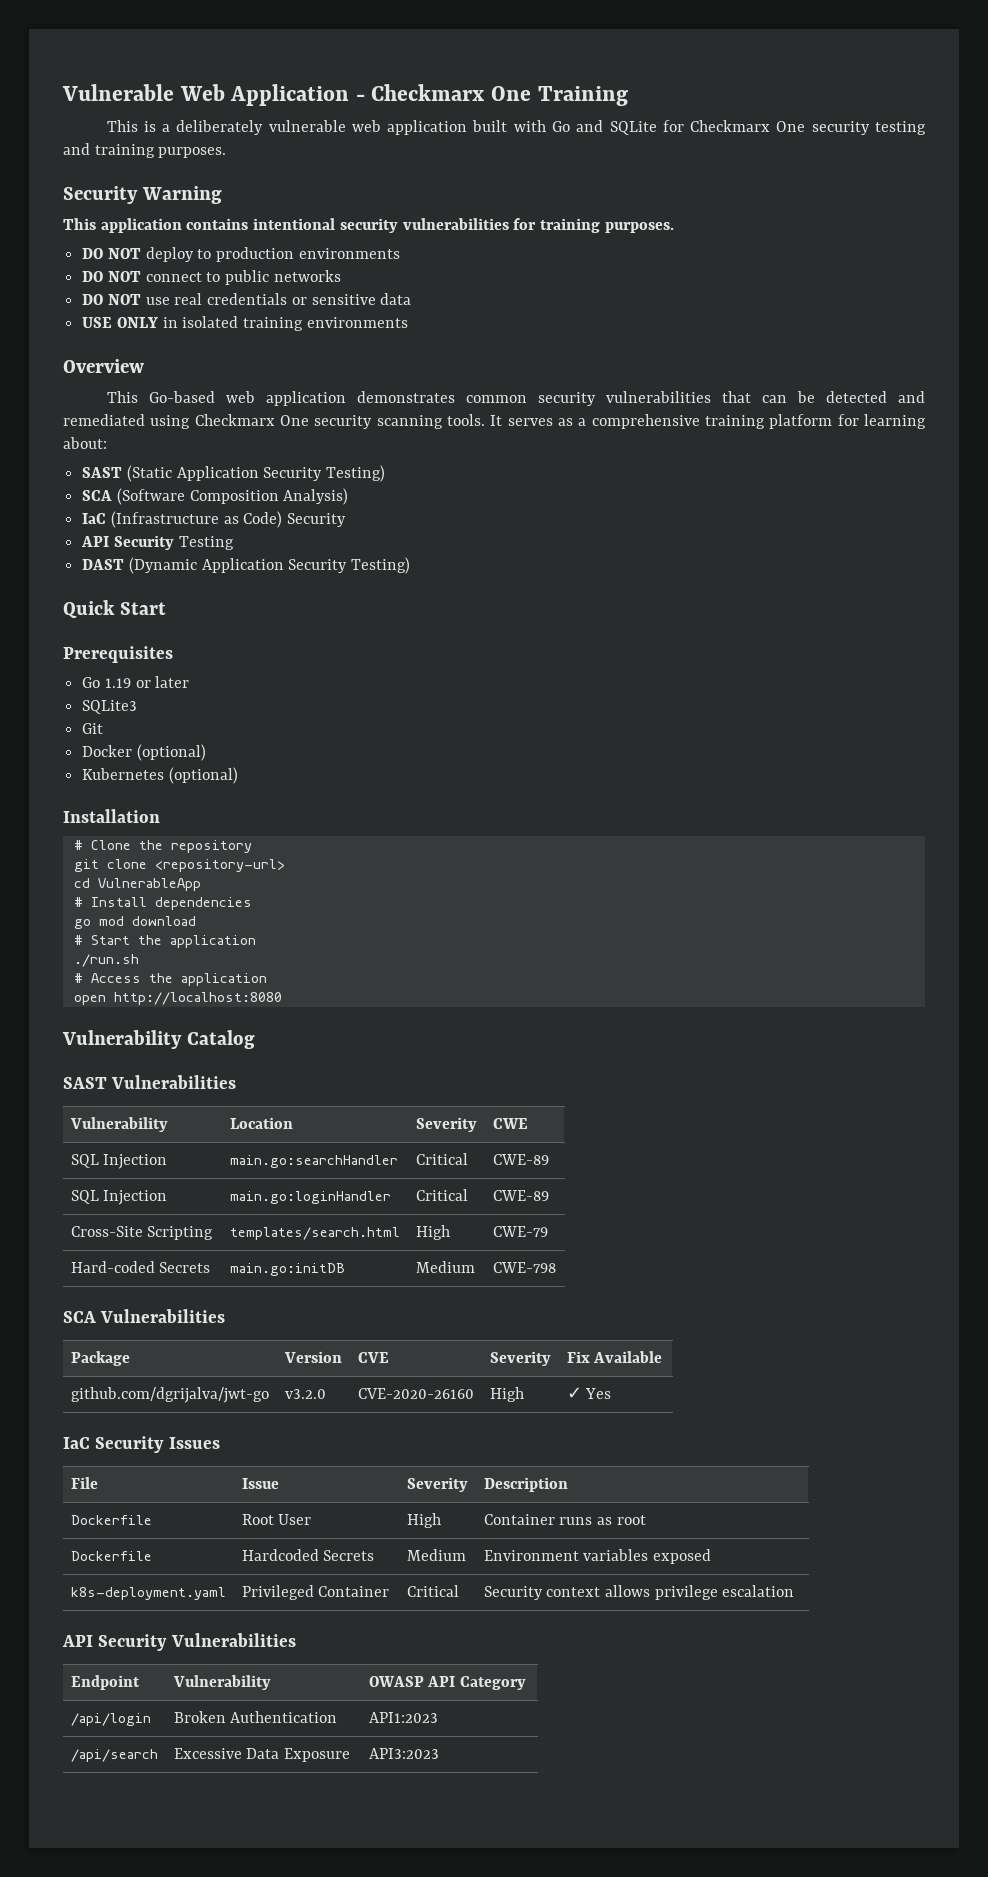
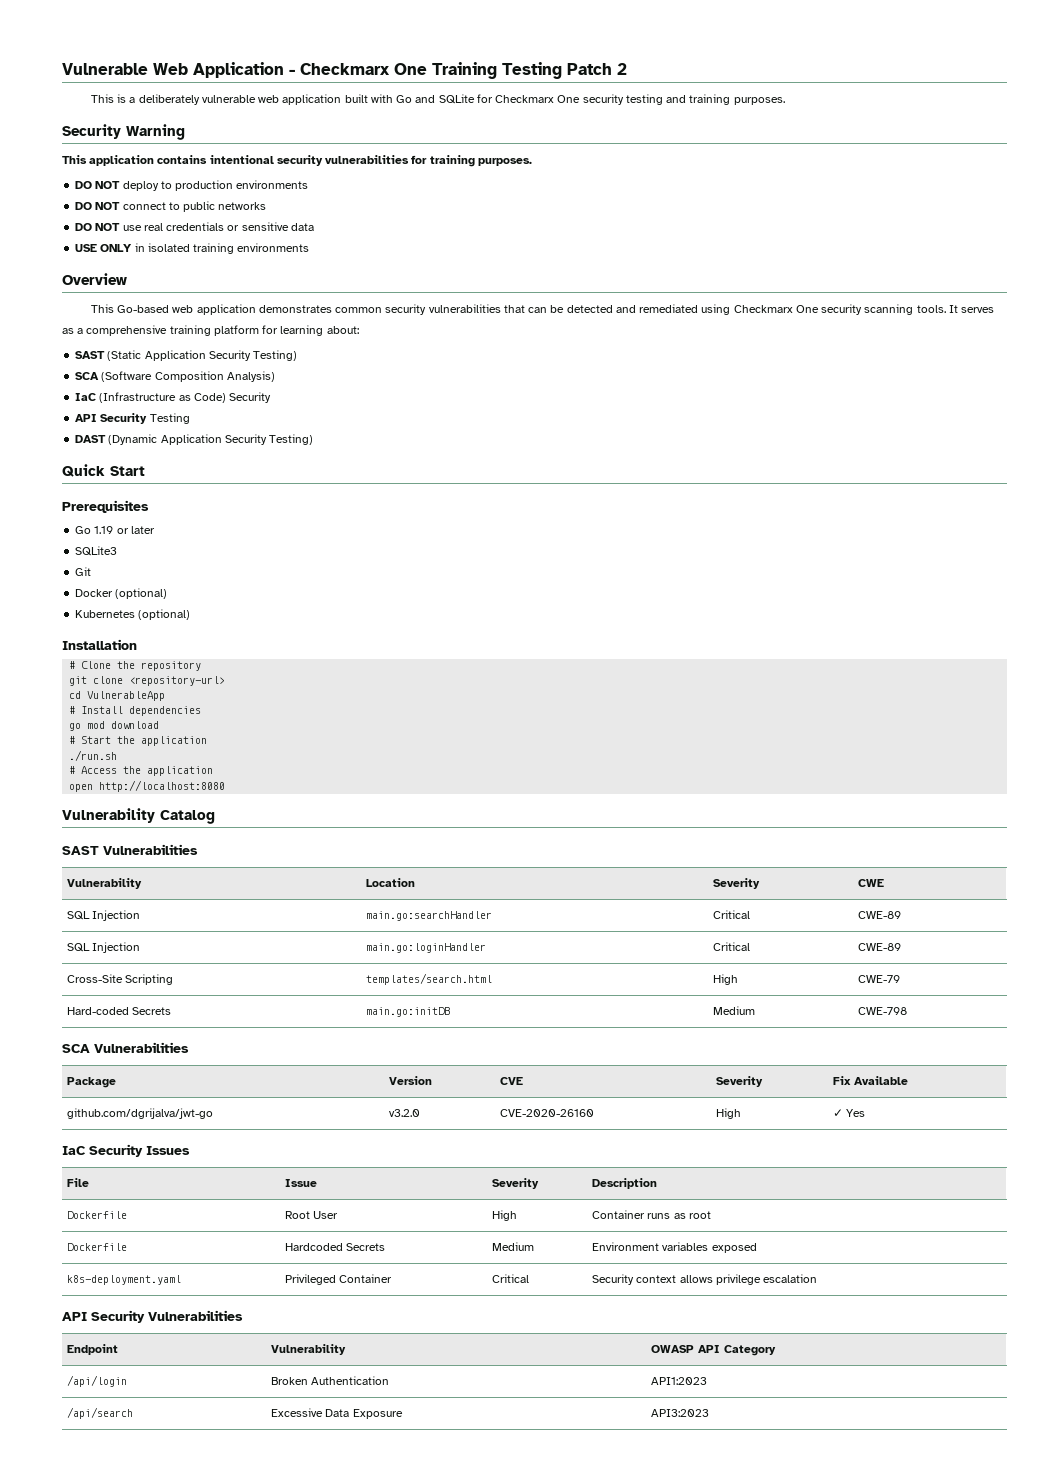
(628, 96) none -> [502,62,627,79] Testing Patch 2

